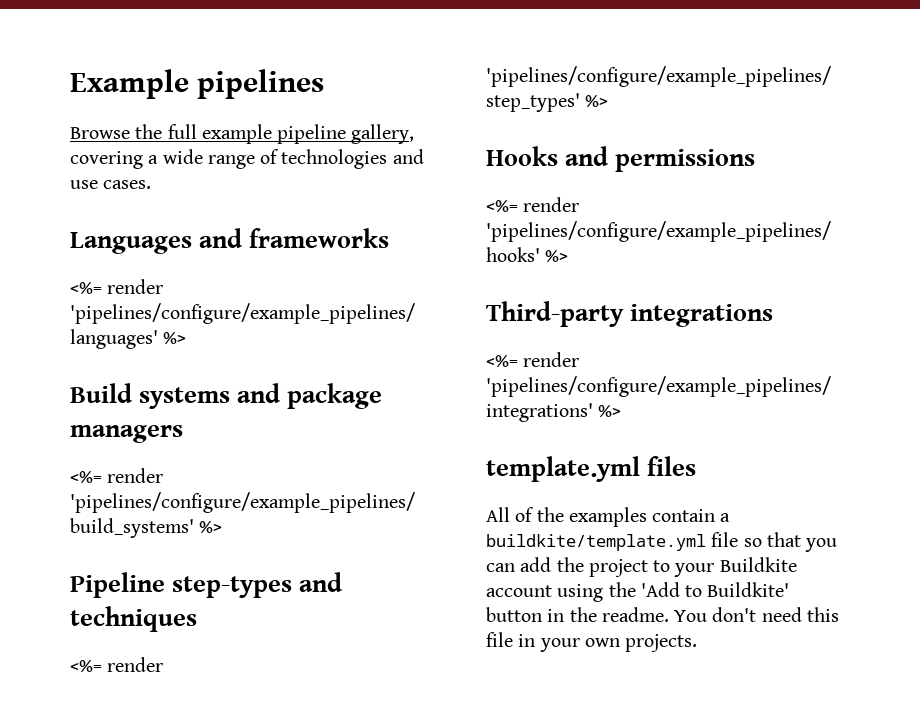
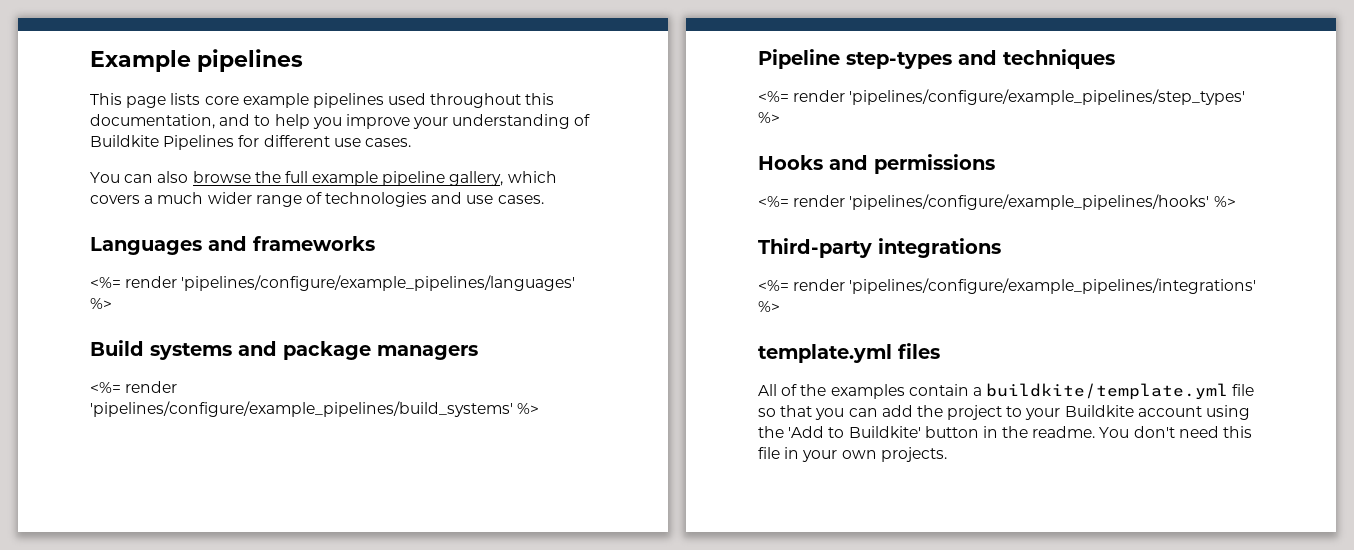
[70,127,130,139] Browse -> [90,93,555,108] [90,114,591,129] [90,135,411,150] [90,171,251,183] This page lists core example pipelines used throughout this documentation, and to help you improve your understanding of Buildkite Pipelines for different use cases. // You can also browse
[70,149,203,169] covering a wide -> [507,171,557,183] [90,192,252,204] which covers a much wider

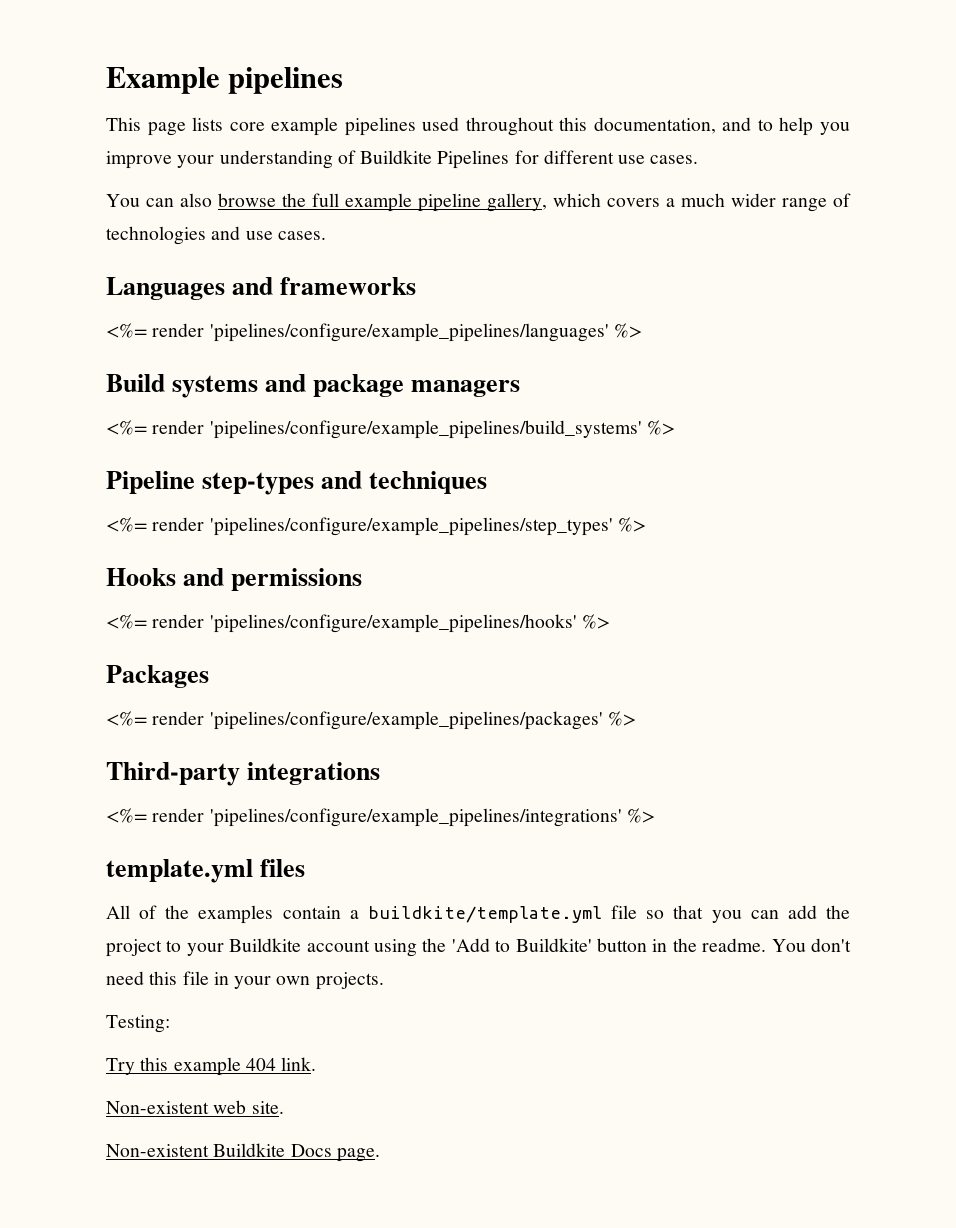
(1236, 201) none -> [106,665,209,688] [106,711,636,730] // Packages // <%= render 'pipelines/configure/example_pipelines/packages' %>
(947, 454) none -> [106,1015,170,1033] [106,1057,317,1076] [106,1100,284,1114] [106,1143,380,1162] // Testing: // Try this example 404 link. // Non-existent web site. // Non-existent Buildkite Docs page.

